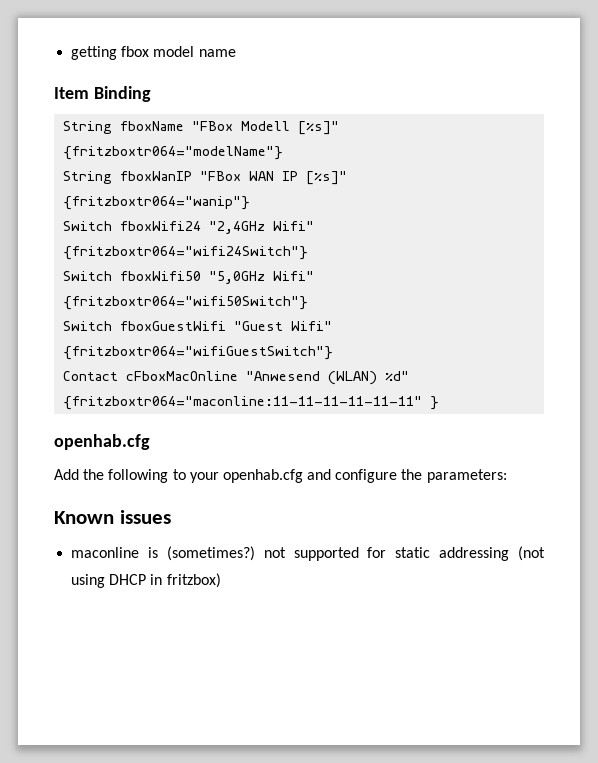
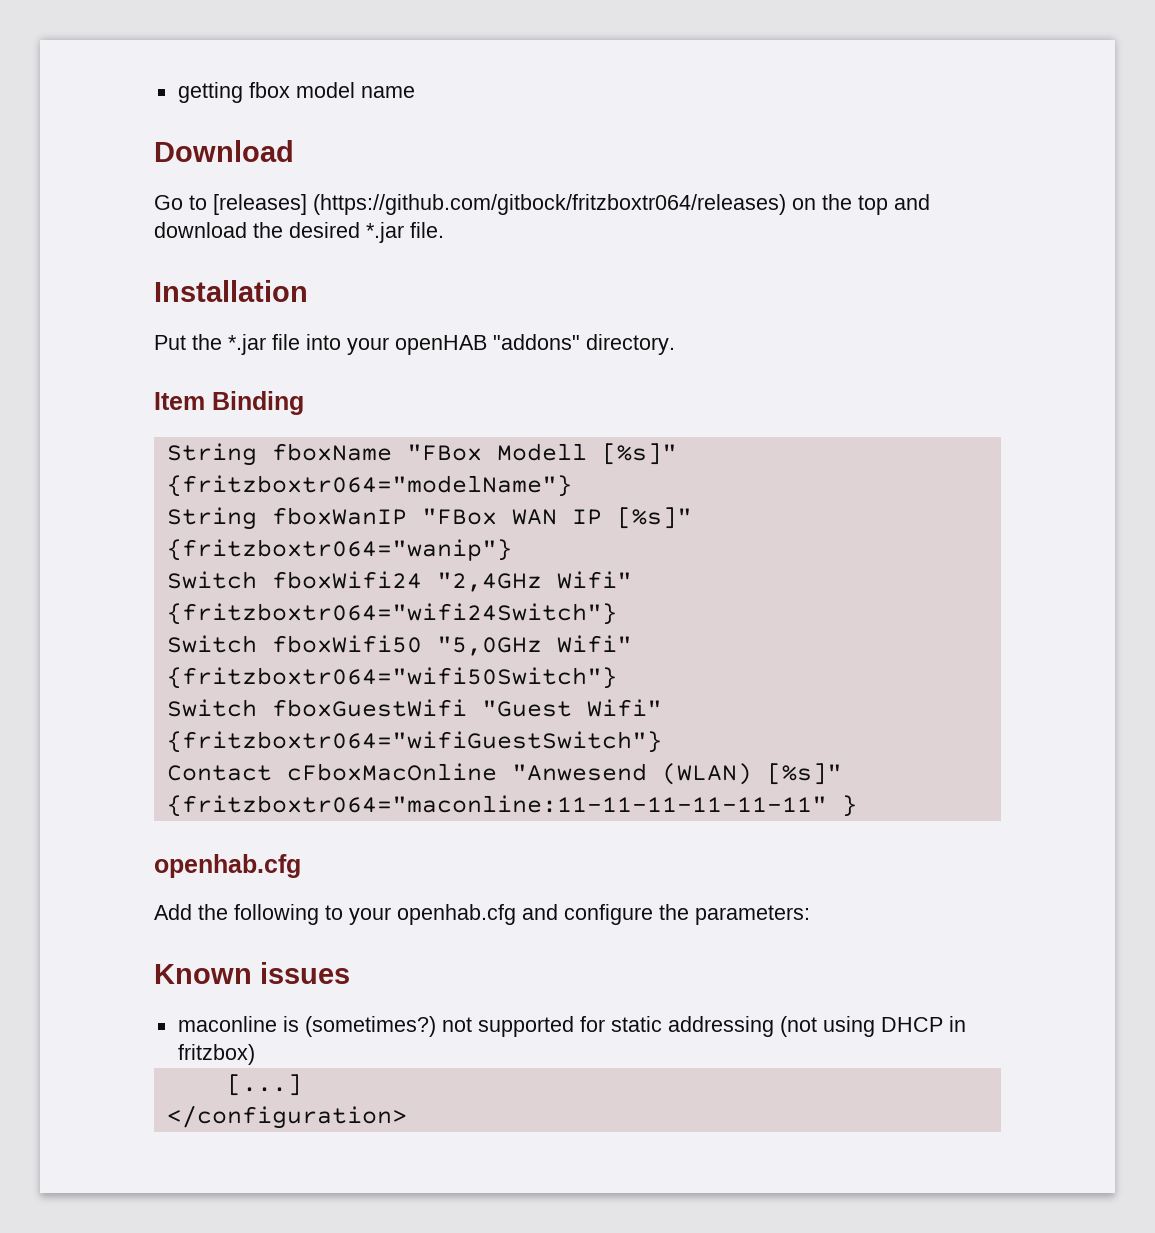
(236, 53) none -> [154,140,294,162] [154,194,930,215] [154,222,444,243] [154,280,308,302] [154,334,675,355] // Download // Go to [releases] (https://github.com/gitbock/fritzboxtr064/releases) on the top and download the desired *.jar file. // Installation // Put the *.jar file into your openHAB "addons" directory.
[385,371,410,381] %d" -> [766,763,842,785] [%s]"
(221, 580) none -> [226,1074,302,1096] [166,1105,407,1129] // [...] // </configuration>

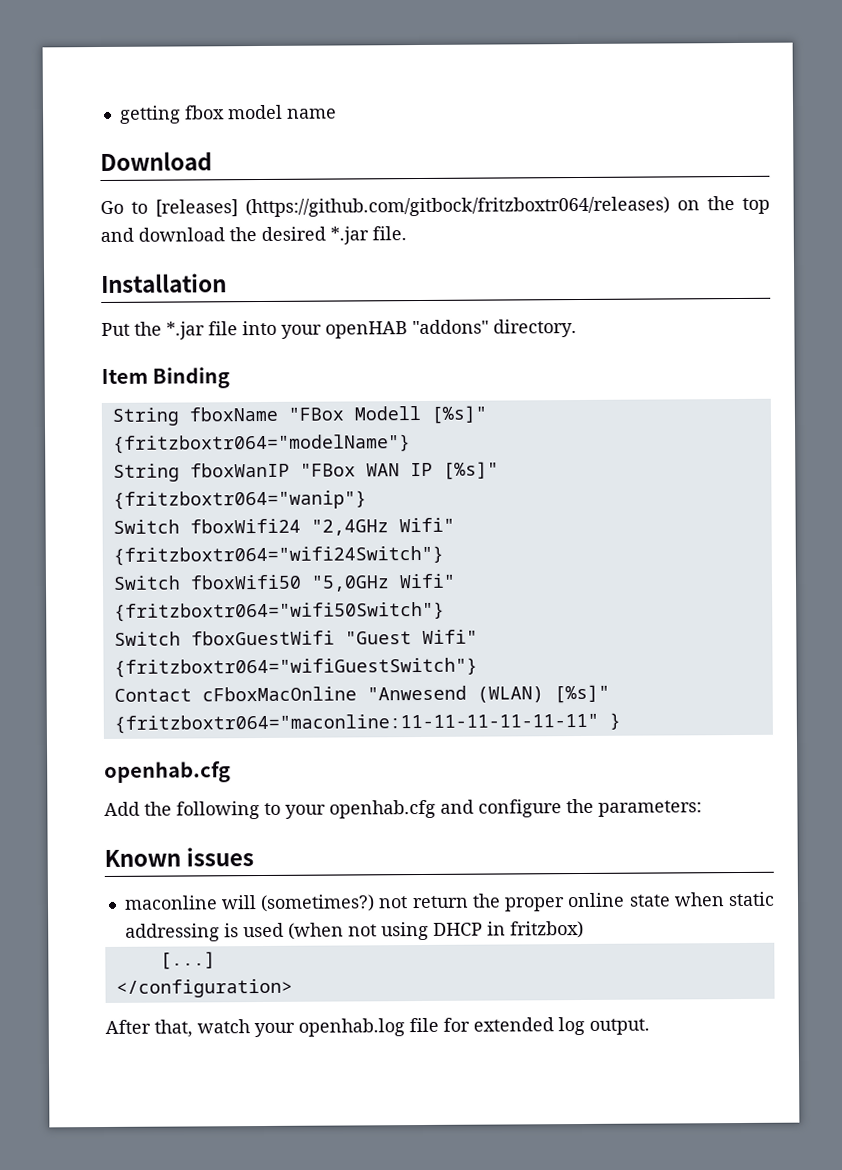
[282,1016,299,1032] is -> [221,895,258,910] will
[477,1016,817,1037] supported for static addressing (not -> [411,891,776,912] [124,922,377,942] return the proper online state when static addressing is used (when not
(407, 1117) none -> [105,1016,650,1038] // After that, watch your openhab.log file for extended log output.

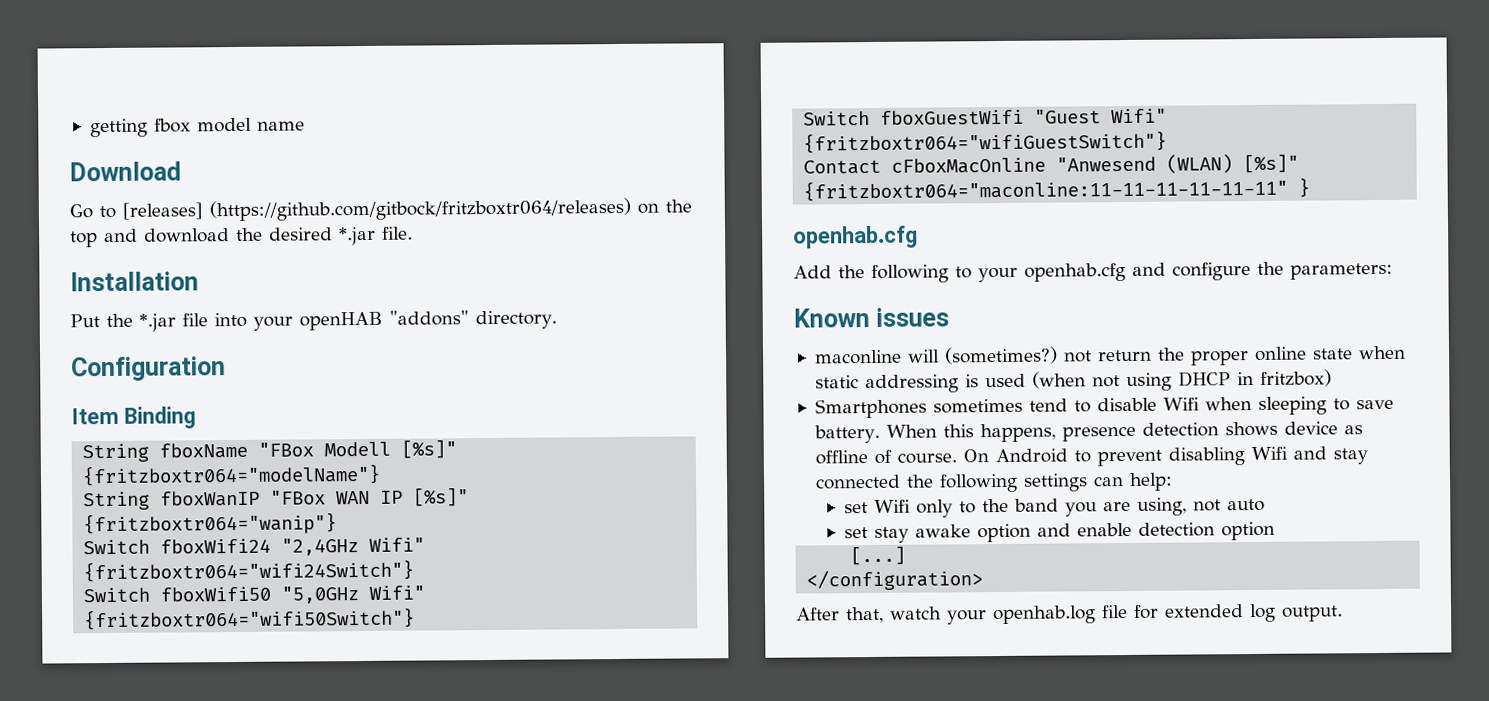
(577, 328) none -> [71,356,226,382] // Configuration
(584, 929) none -> [814,396,1394,419] [813,421,1363,444] [814,446,1368,467] [814,472,1173,493] [843,497,1265,518] [843,521,1275,543] // Smartphones sometimes tend to disable Wifi when sleeping to save battery. When this happens, presence detection shows device as offline of course. On Android to prevent disabling Wifi and stay connected the following settings can help: // set Wifi only to the band you are using, not auto // set stay awake option and enable detection option

